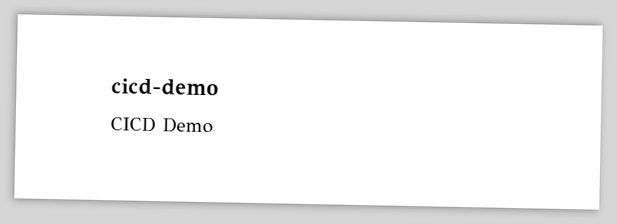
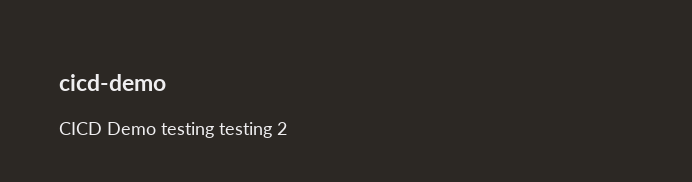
(213, 125) none -> [161,122,287,138] testing testing 2

